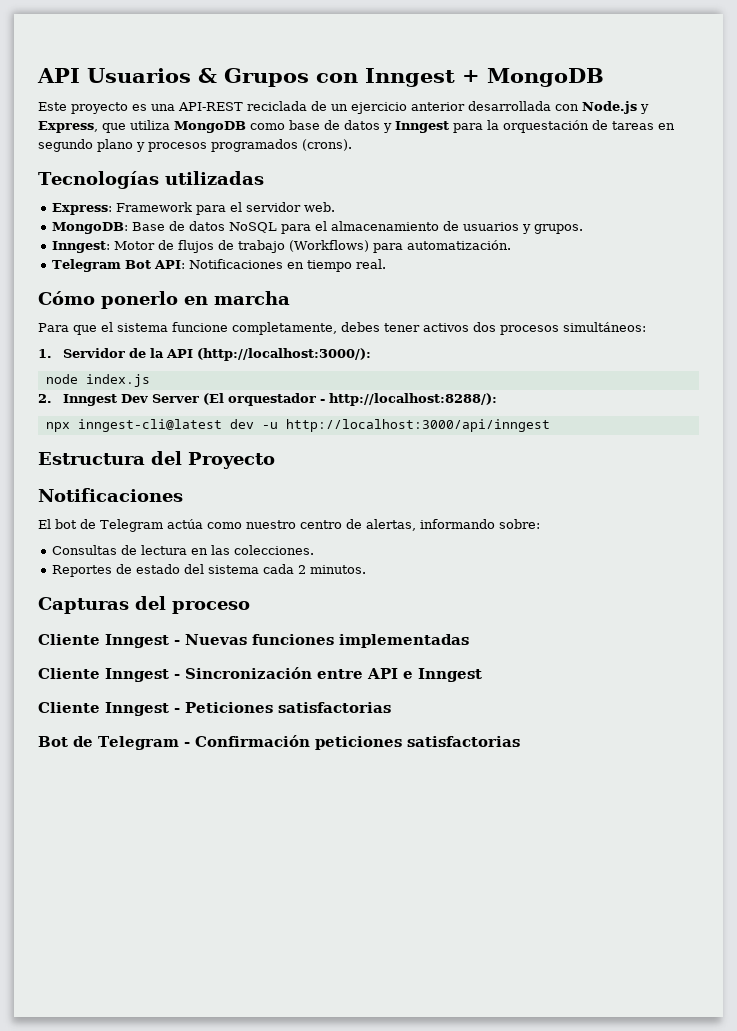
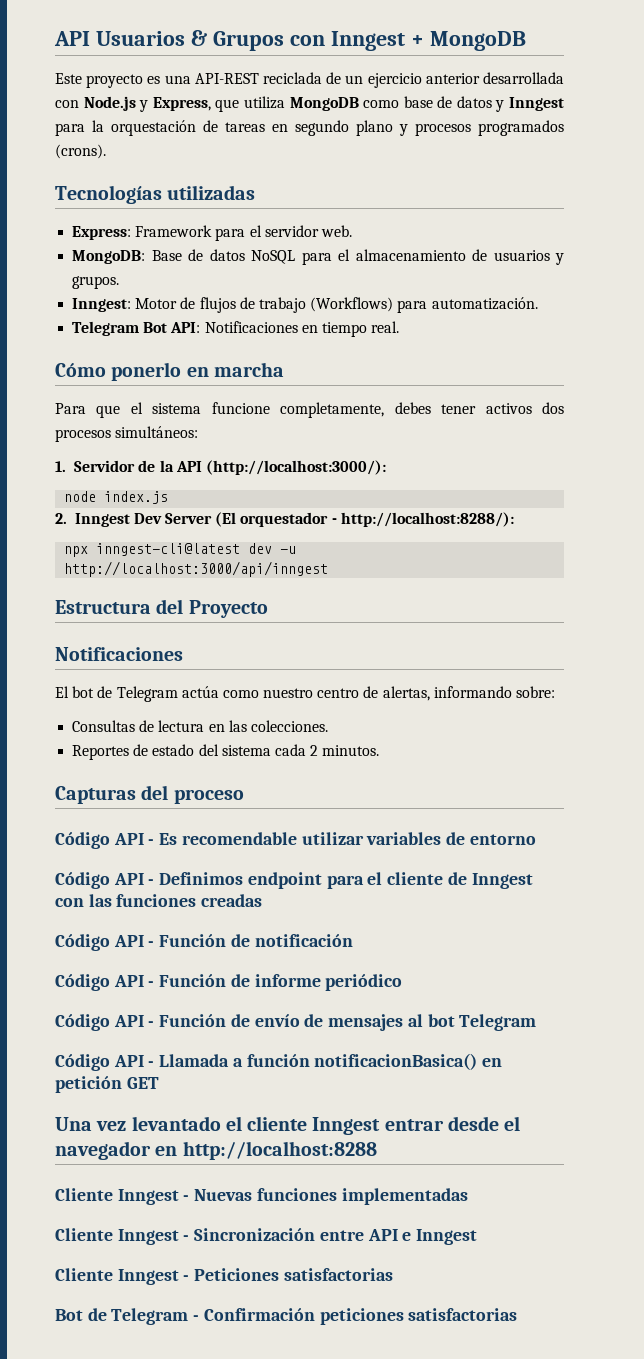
(250, 607) none -> [55,832,536,849] [55,872,533,889] [55,894,263,907] [55,934,353,951] [55,974,403,991] [55,1014,537,1031] [55,1053,503,1071] [55,1076,159,1093] [55,1116,521,1135] [55,1141,377,1160] // Código API - Es recomendable utilizar variables de entorno // Código API - Definimos endpoint para el cliente de Inngest con las funciones creadas // Código API - Función de notificación // Código API - Función de informe periódico // Código API - Función de envío de mensajes al bot Telegram // Código API - Llamada a función notificacionBasica() en petición GET // Una vez levantado el cliente Inngest entrar desde el navegador en http://localhost:8288

